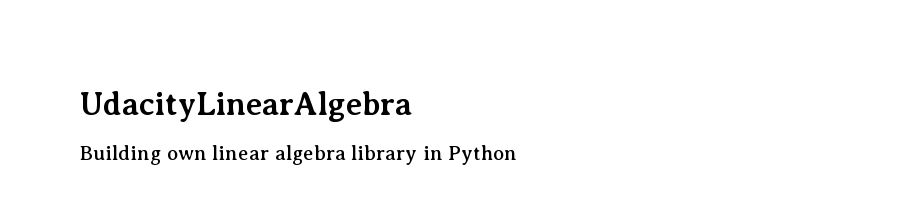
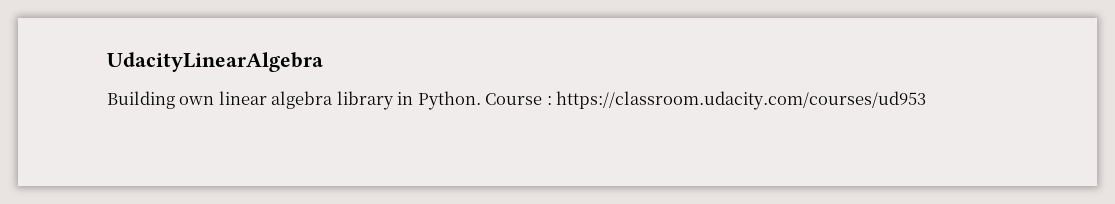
[448,145,518,165] Python -> [417,91,927,110] Python. Course : https://classroom.udacity.com/courses/ud953

